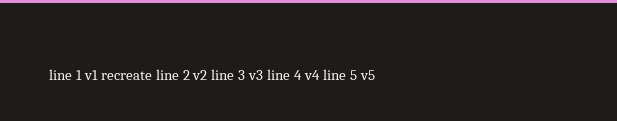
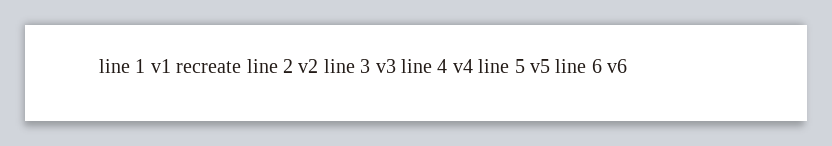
(375, 75) none -> [555,59,628,73] line 6 v6

